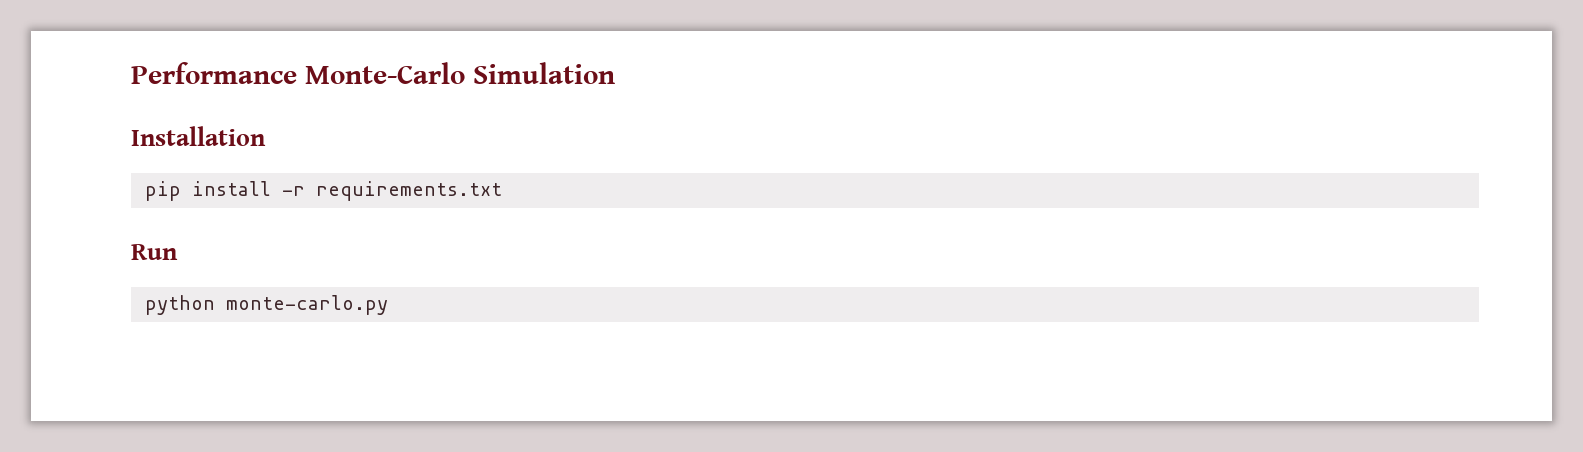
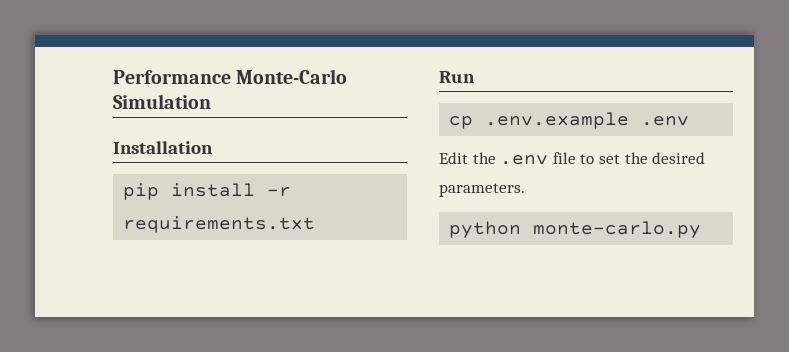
(178, 252) none -> [449,112,690,129] [439,152,706,165] [439,183,525,197] // cp .env.example .env // Edit the .env file to set the desired parameters.

